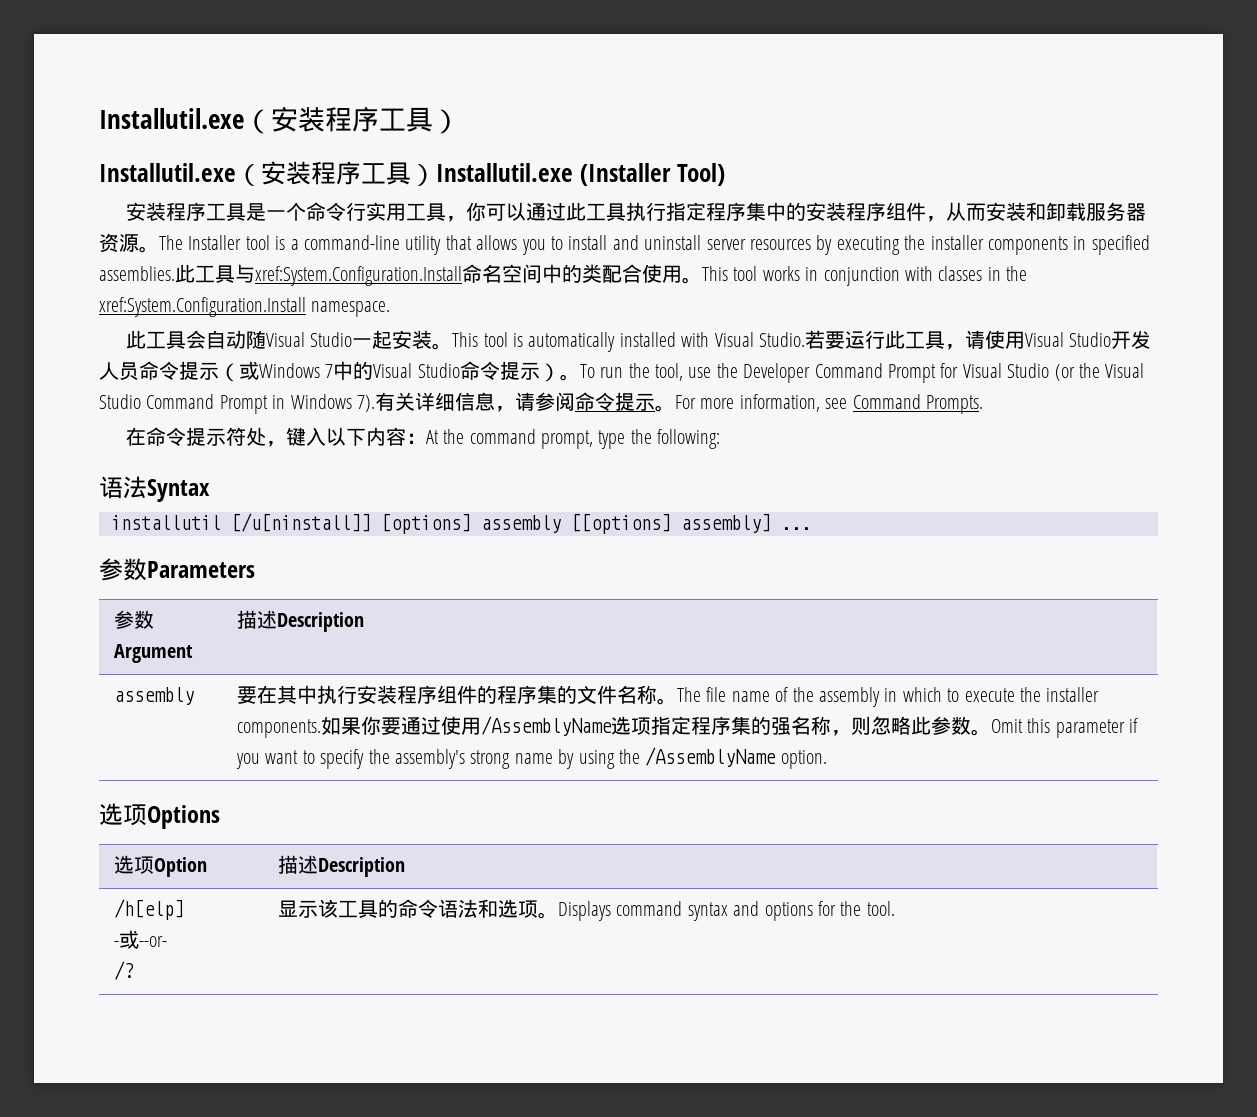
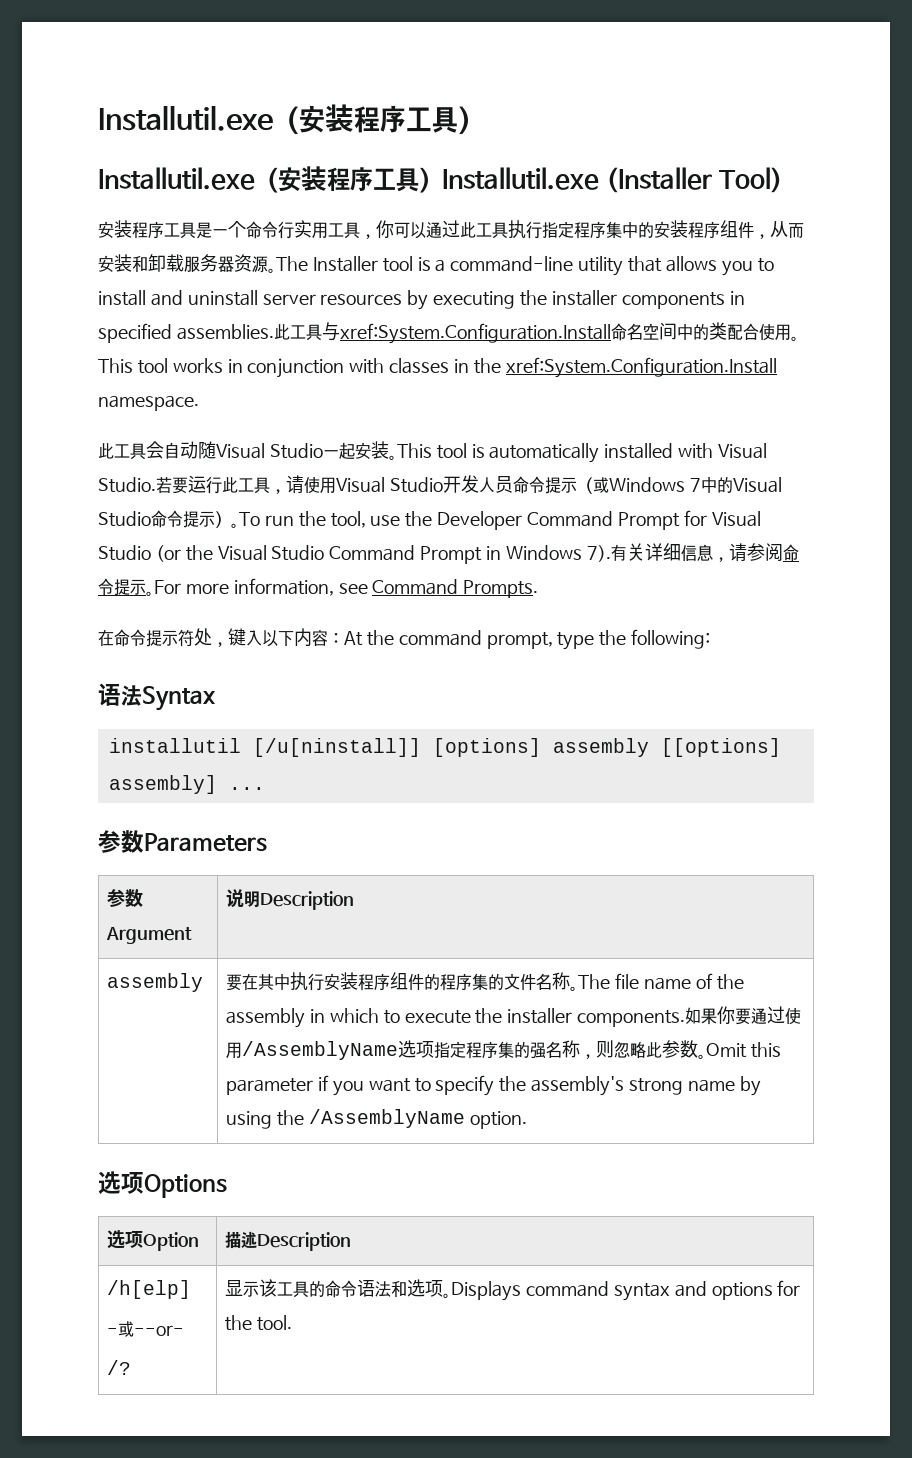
[236,610,277,629] 描述 -> [226,889,261,908] 说明

